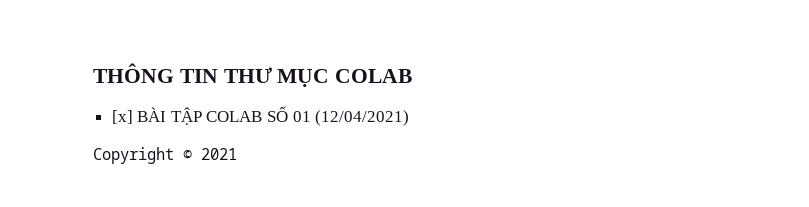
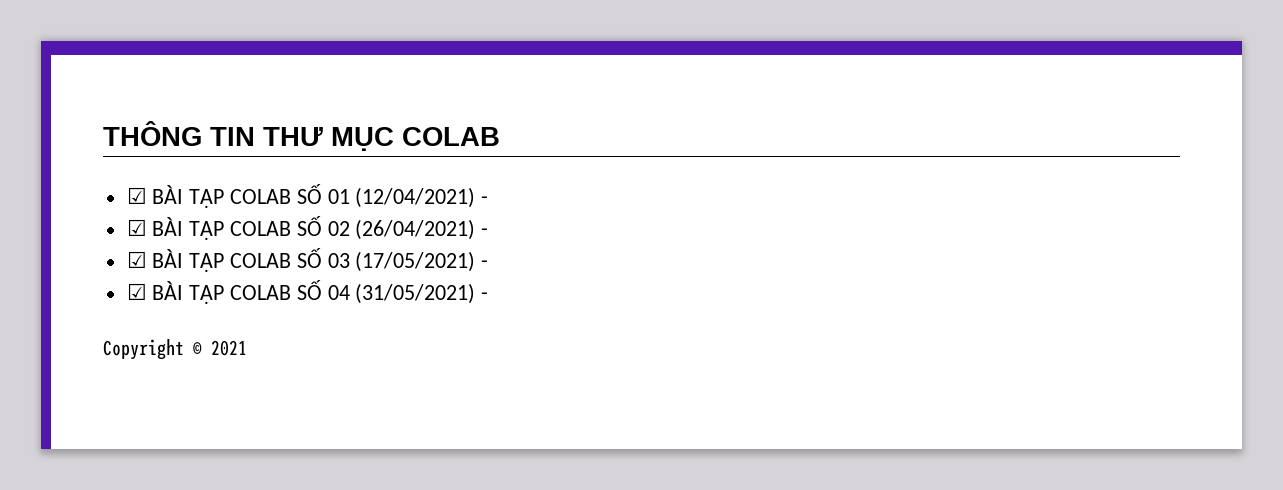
[111,110,133,124] [x] -> [126,187,147,204] ☑
(410, 118) none -> [481,196,489,204] [126,216,489,240] [126,248,489,272] [126,280,489,304] - // ☑ BÀI TẬP COLAB SỐ 02 (26/04/2021) - // ☑ BÀI TẬP COLAB SỐ 03 (17/05/2021) - // ☑ BÀI TẬP COLAB SỐ 04 (31/05/2021) -

